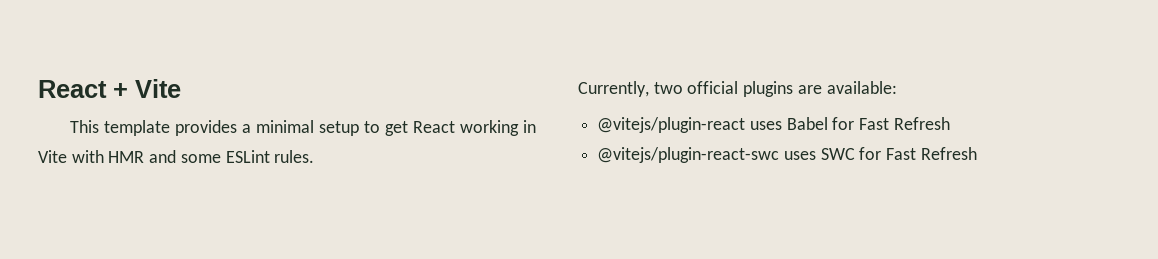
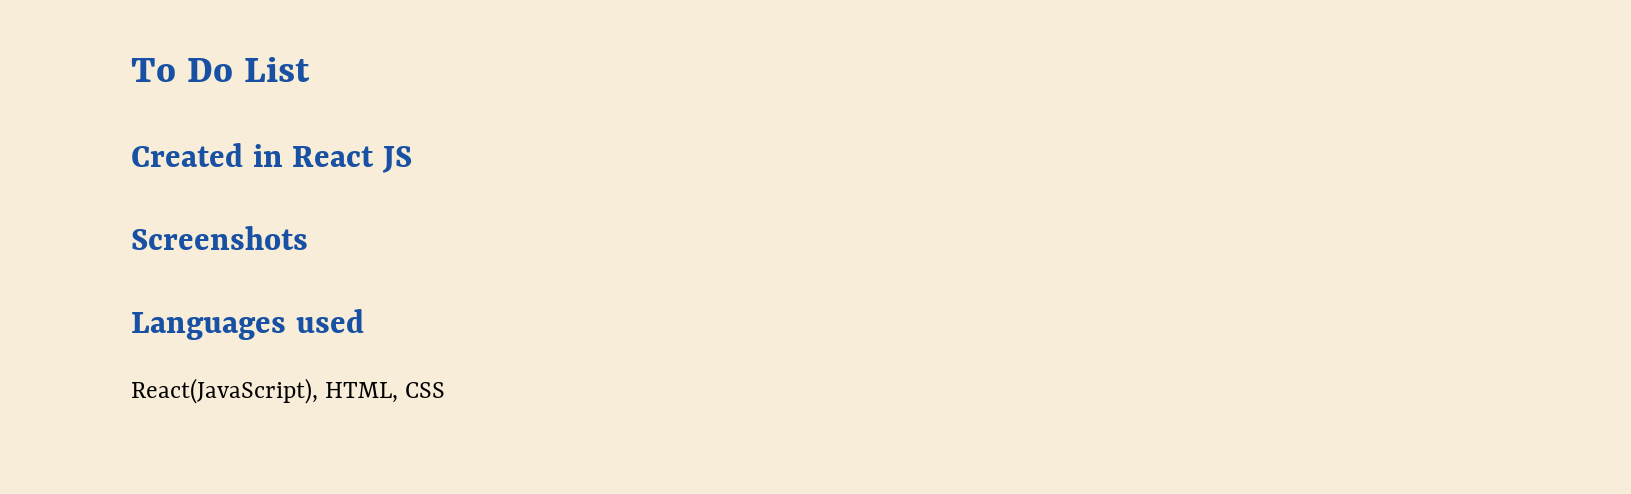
[38,79,181,98] [69,120,536,136] [38,150,315,163] [578,81,897,97] [597,117,950,133] [597,147,977,163] React + Vite // This template provides a minimal setup to get React working in Vite with HMR and some ESLint rules. // Currently, two official plugins are available: // @vitejs/plugin-react uses Babel for Fast Refresh // @vitejs/plugin-react-swc uses SWC for Fast Refresh -> [131,57,311,82] [131,143,412,173] [131,226,308,250] [131,309,364,340] [131,378,446,404] To Do List // Created in React JS // Screenshots // Languages used // React(JavaScript), HTML, CSS

